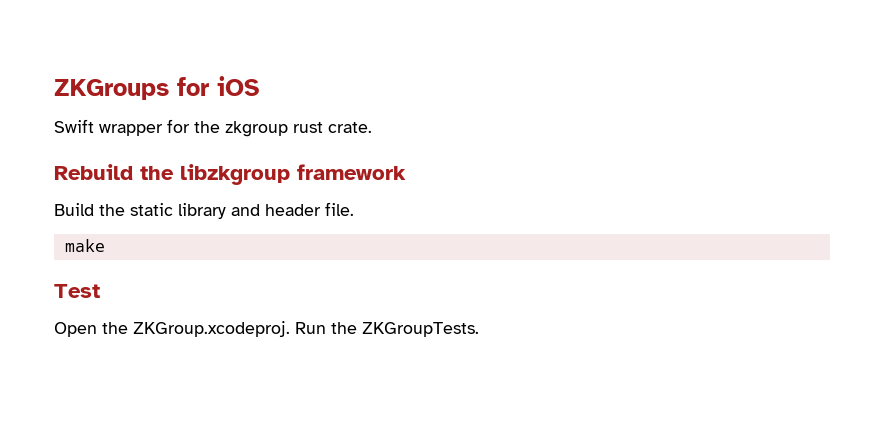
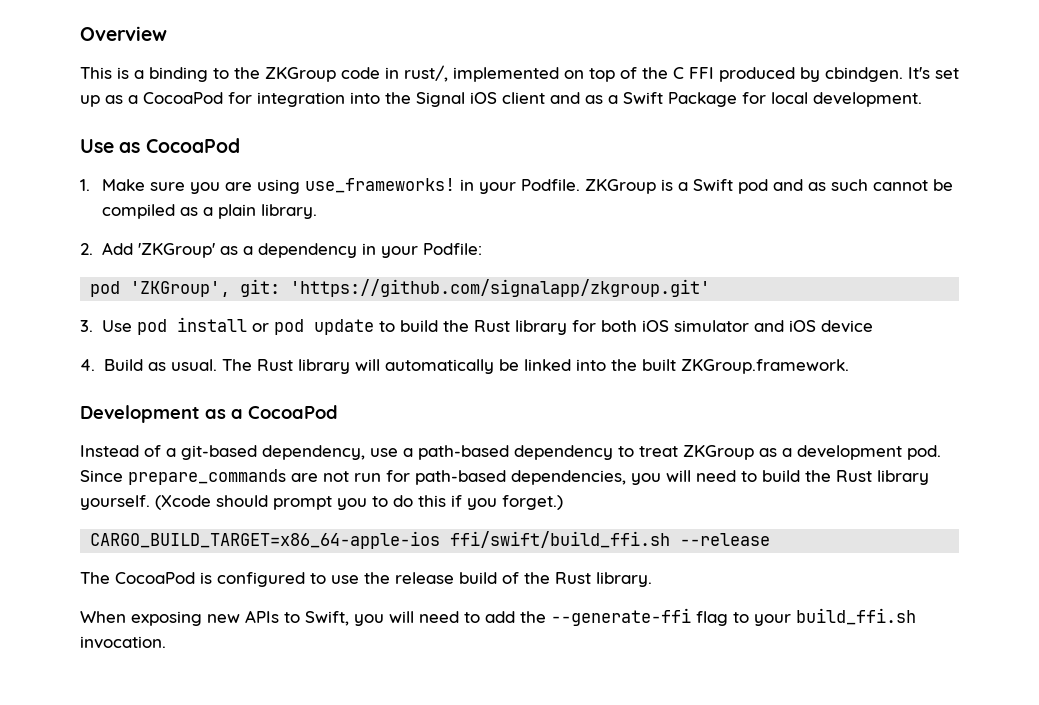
[54,76,259,100] [54,119,372,137] [54,164,406,185] [54,202,354,219] [64,239,105,252] [54,284,100,298] [54,321,479,337] ZKGroups for iOS // Swift wrapper for the zkgroup rust crate. // Rebuild the libzkgroup framework // Build the static library and header file. // make // Test // Open the ZKGroup.xcodeproj. Run the ZKGroupTests. -> [80,26,167,41] [80,65,959,82] [80,92,922,107] [80,138,240,153] [80,178,953,194] [101,204,317,219] [80,242,482,258] [90,279,711,297] [80,317,873,335] [80,359,849,374] [80,405,338,423] [80,445,941,460] [80,469,929,485] [80,495,563,510] [90,531,771,549] [80,572,652,587] [80,608,916,626] [80,636,166,649] Overview // This is a binding to the ZKGroup code in rust/, implemented on top of the C FFI produced by cbindgen. It's set up as a CocoaPod for integration into the Signal iOS client and as a Swift Package for local development. // Use as CocoaPod // 1. Make sure you are using use_frameworks! in your Podfile. ZKGroup is a Swift pod and as such cannot be compiled as a plain library. // 2. Add 'ZKGroup' as a dependency in your Podfile: // pod 'ZKGroup', git: 'https://github.com/signalapp/zkgroup.git' // 3. Use pod install or pod update to build the Rust library for both iOS simulator and iOS device // 4. Build as usual. The Rust library will automatically be linked into the built ZKGroup.framework. // Development as a CocoaPod // Instead of a git-based dependency, use a path-based dependency to treat ZKGroup as a development pod. Since prepare_commands are not run for path-based dependencies, you will need to build the Rust library yourself. (Xcode should prompt you to do this if you forget.) // CARGO_BUILD_TARGET=x86_64-apple-ios ffi/swift/build_ffi.sh --release // The CocoaPod is configured to use the release build of the Rust library. // When exposing new APIs to Swift, you will need to add the --generate-ffi flag to your build_ffi.sh invocation.

